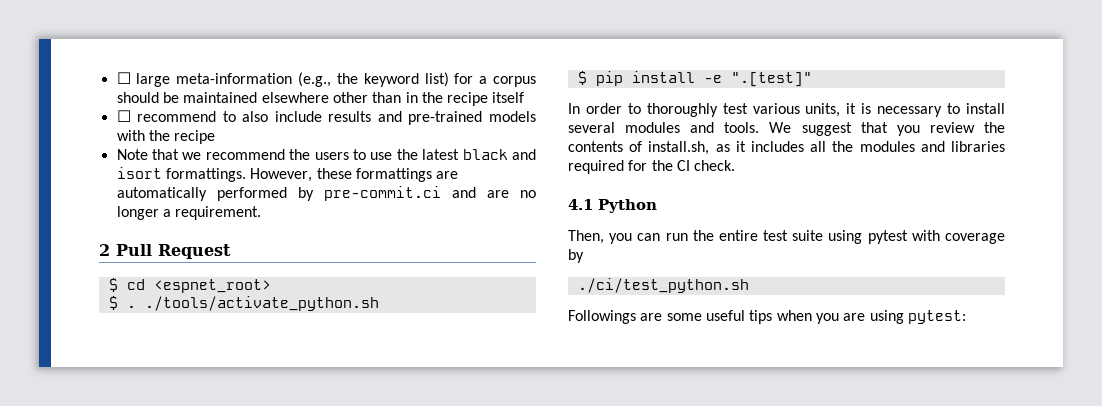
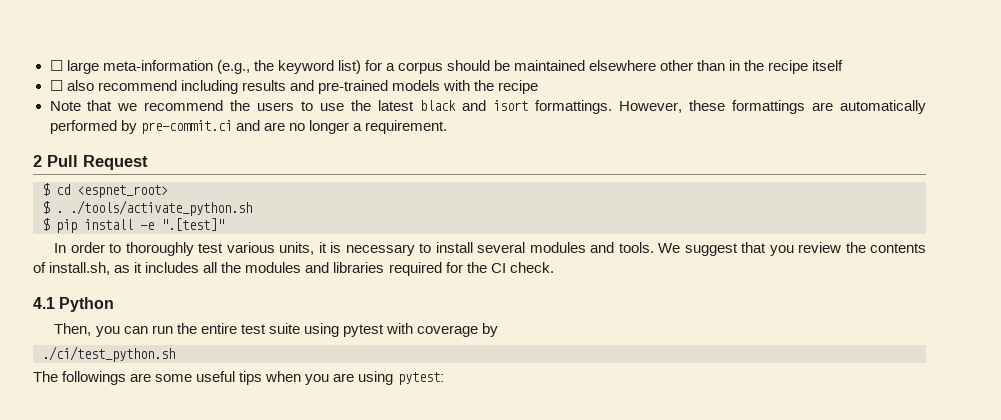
[137,111,322,122] recommend to also include -> [66,80,238,94] also recommend including
[568,310,636,324] Followings -> [33,371,127,385] The followings

